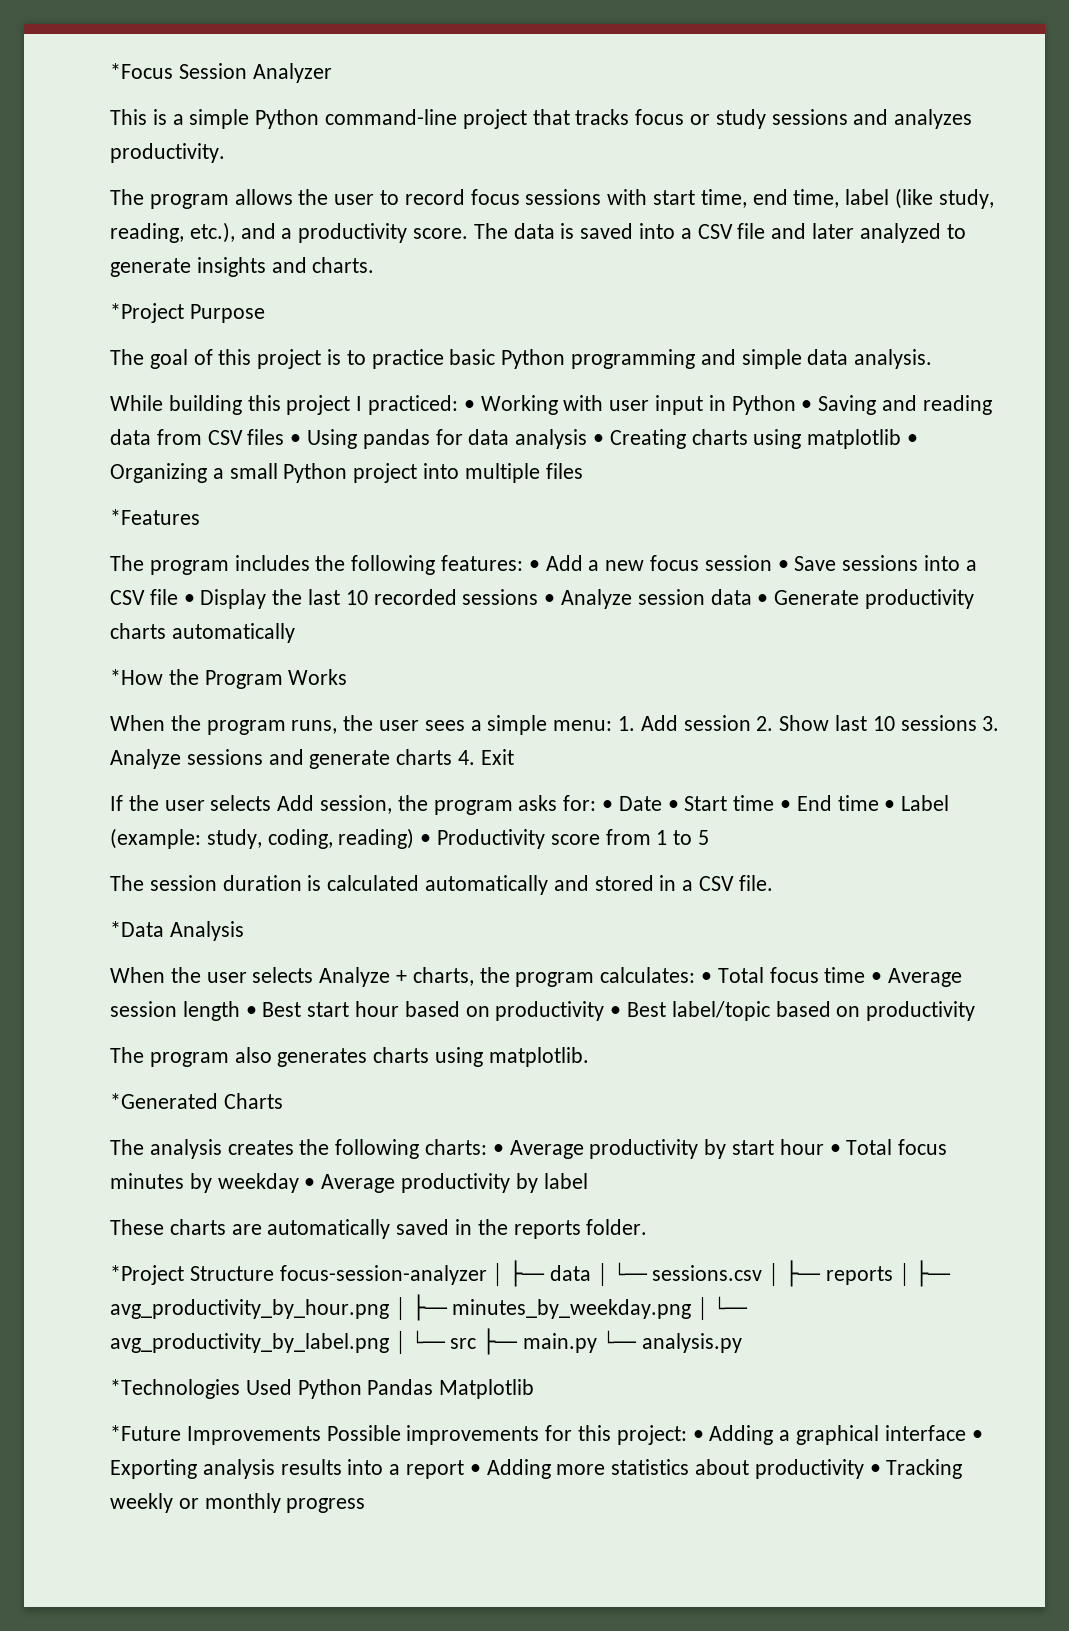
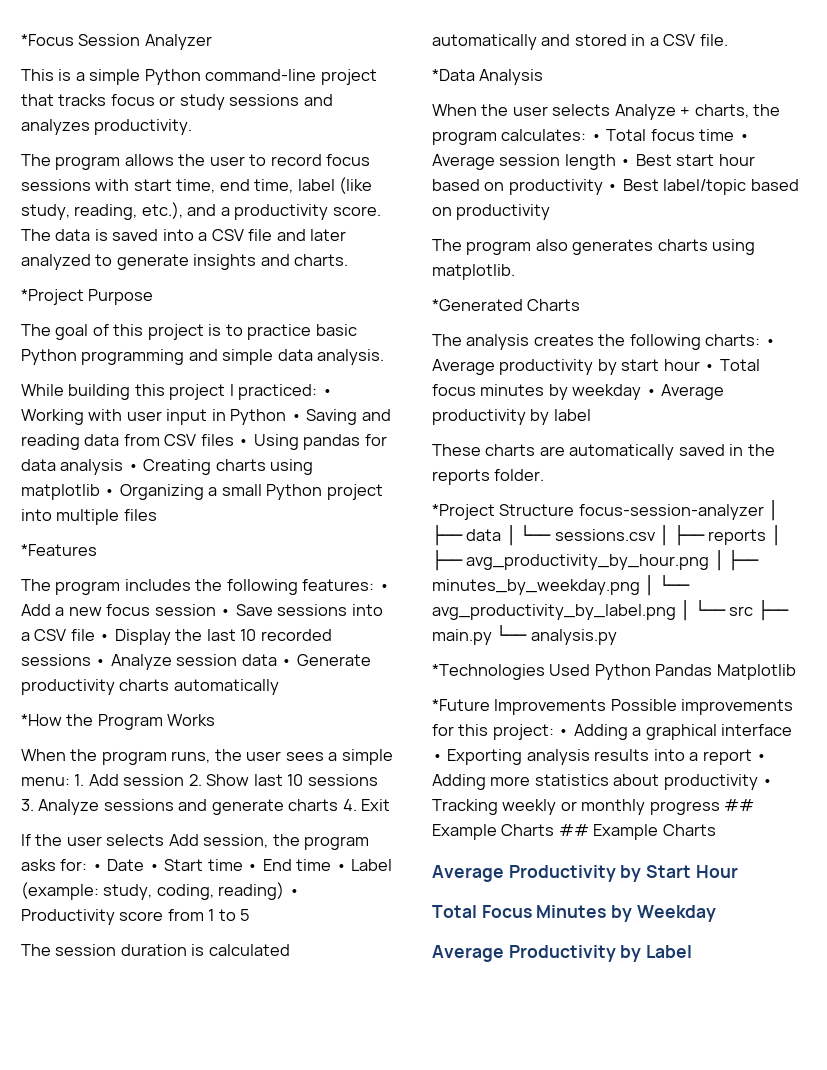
(366, 1505) none -> [724,799,755,811] [432,824,716,840] [432,865,738,882] [432,905,716,922] [432,945,693,962] ## Example Charts ## Example Charts // Average Productivity by Start Hour // Total Focus Minutes by Weekday // Average Productivity by Label

